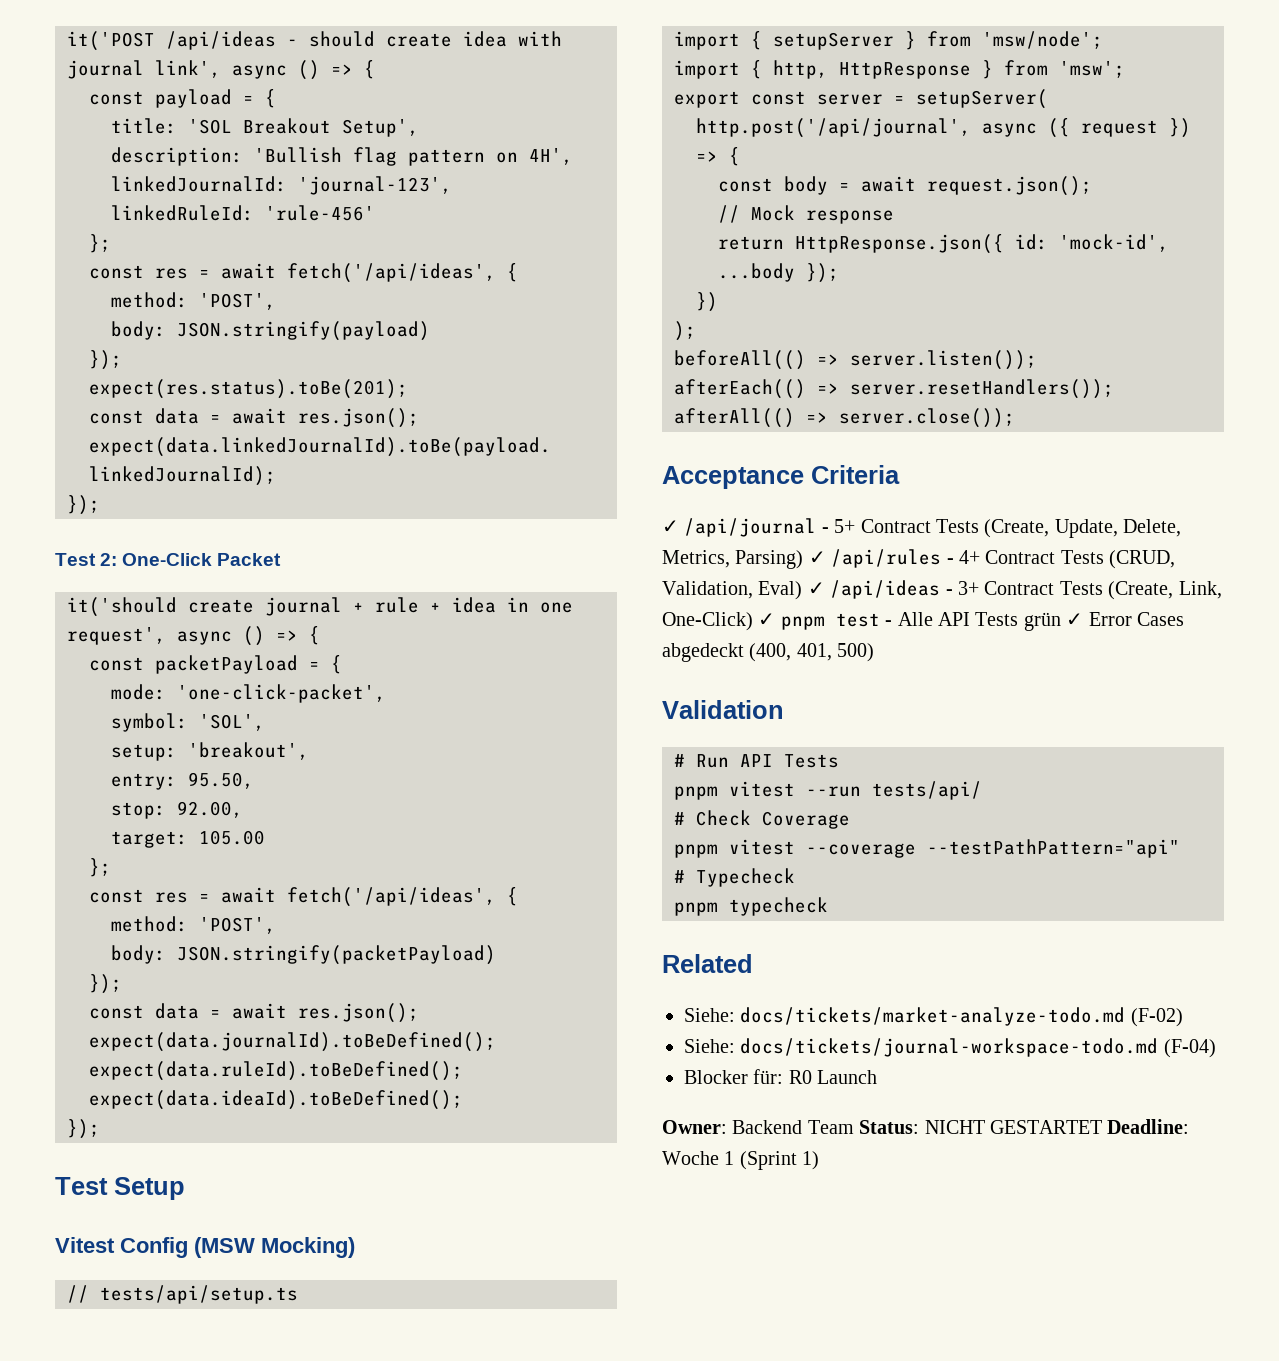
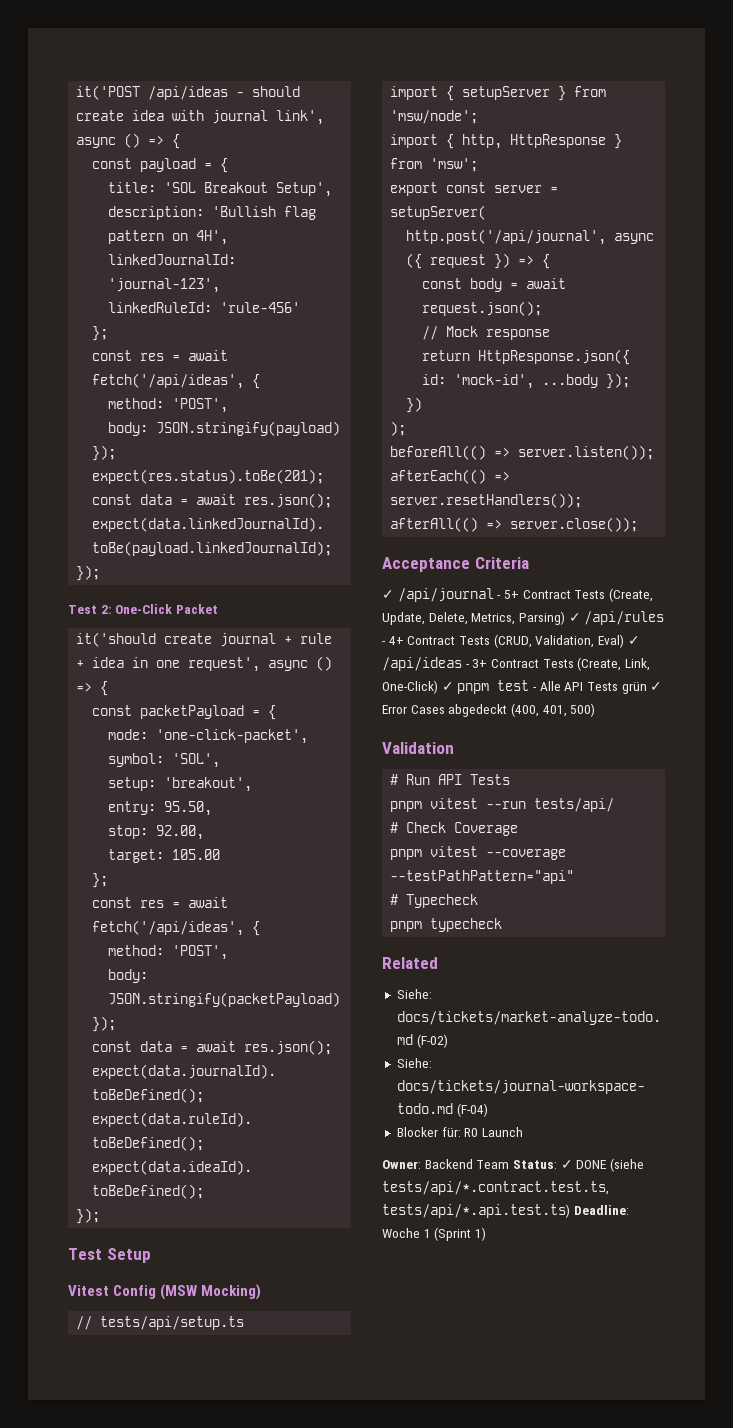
[924,1120,1102,1134] NICHT GESTARTET -> [560,1158,644,1172] [382,1181,609,1195] [382,1204,570,1218] ✓ DONE (siehe tests/api/*.contract.test.ts, tests/api/*.api.test.ts)

